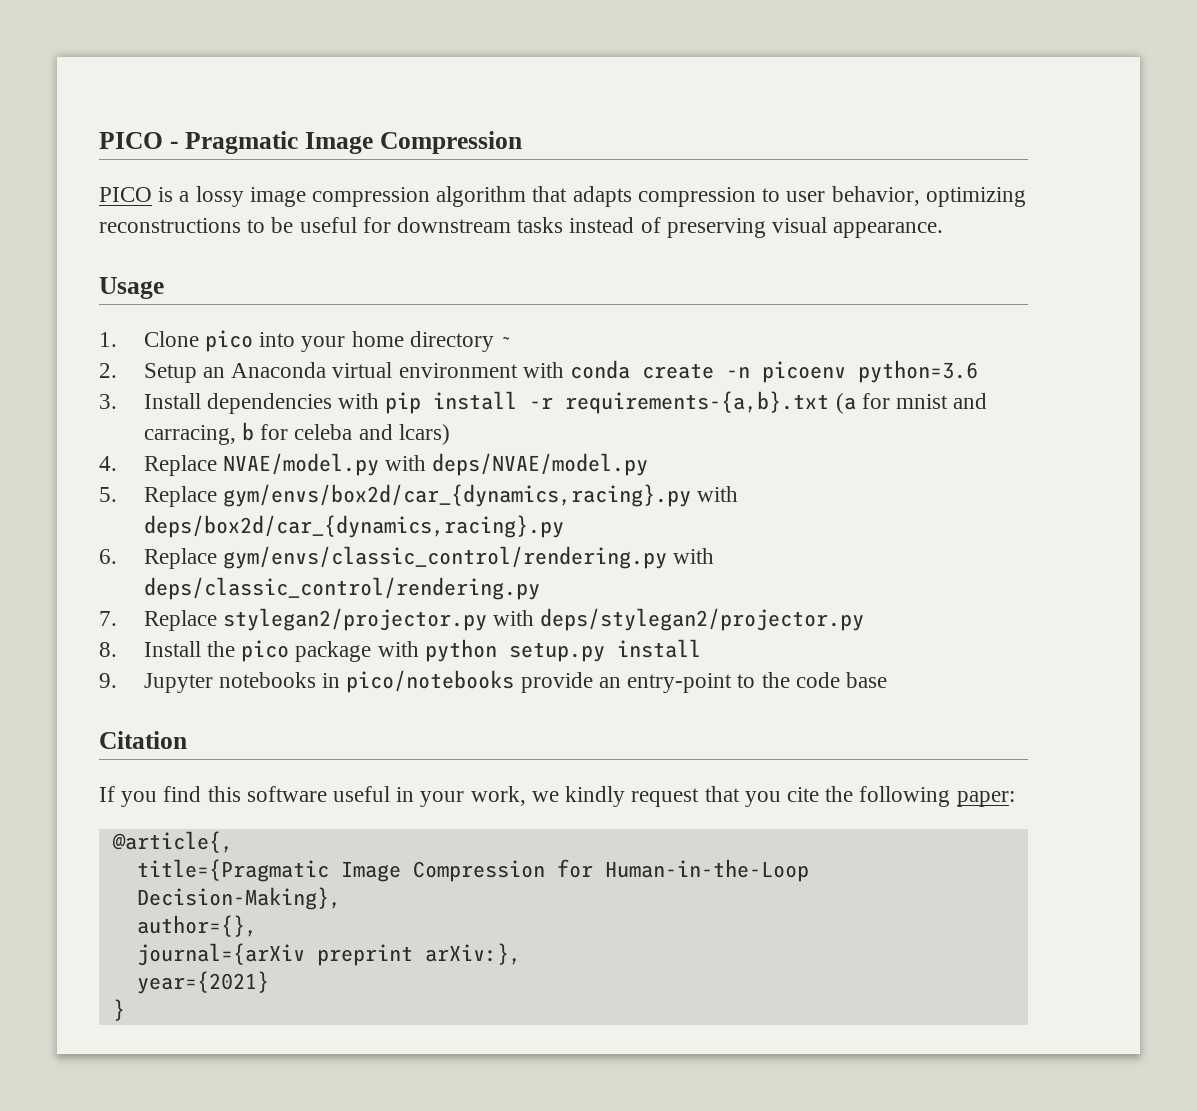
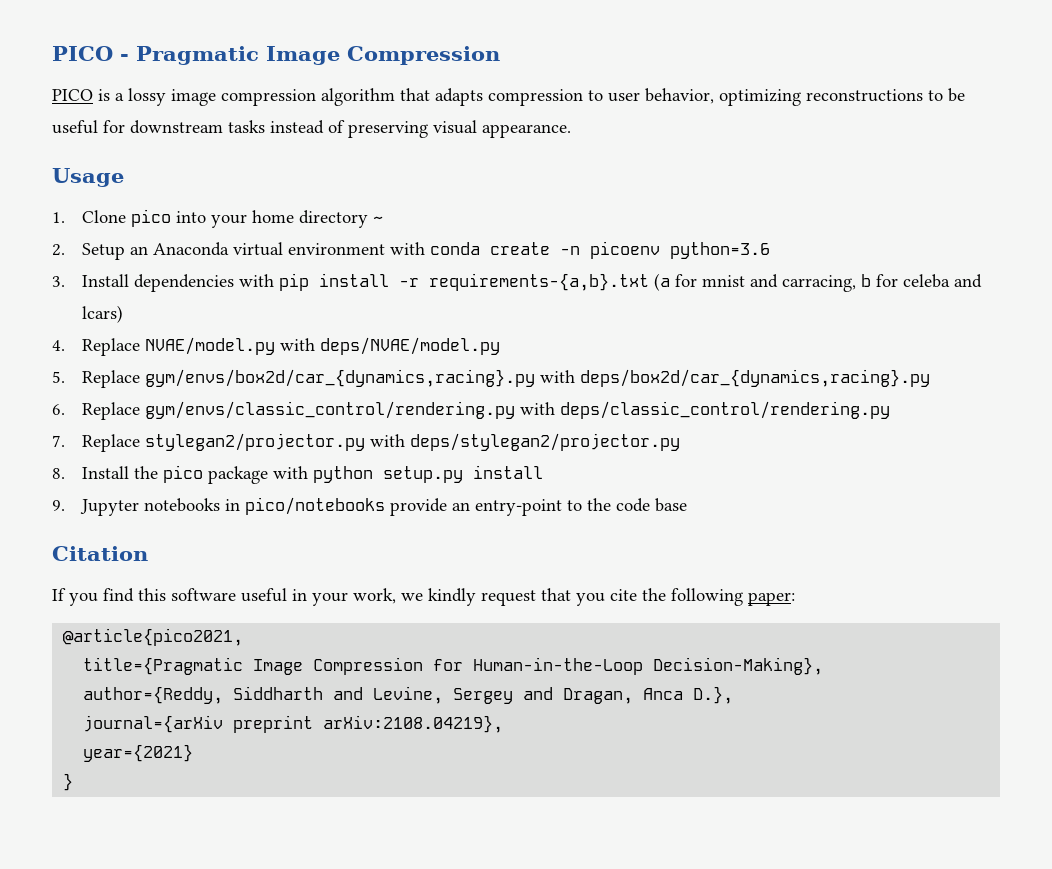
[111,831,233,853] @article{, -> [63,628,244,646] @article{pico2021,
[136,915,257,937] author={}, -> [83,686,734,704] author={Reddy, Siddharth and Levine, Sergey and Dragan, Anca D.},
[424,943,521,965] arXiv:}, -> [323,715,504,733] arXiv:2108.04219},

